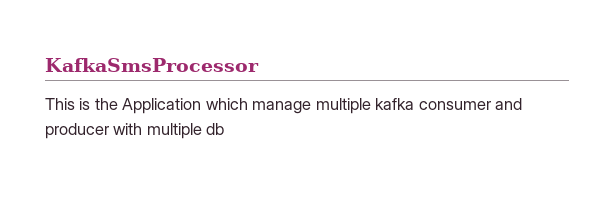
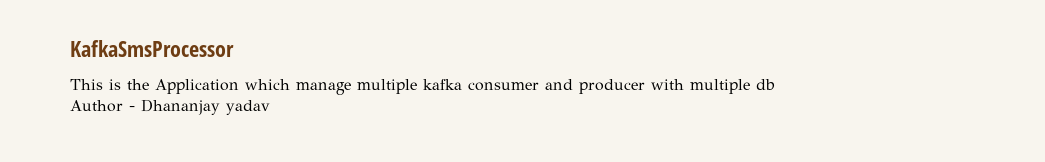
(225, 129) none -> [70,99,270,115] // Author - Dhananjay yadav

